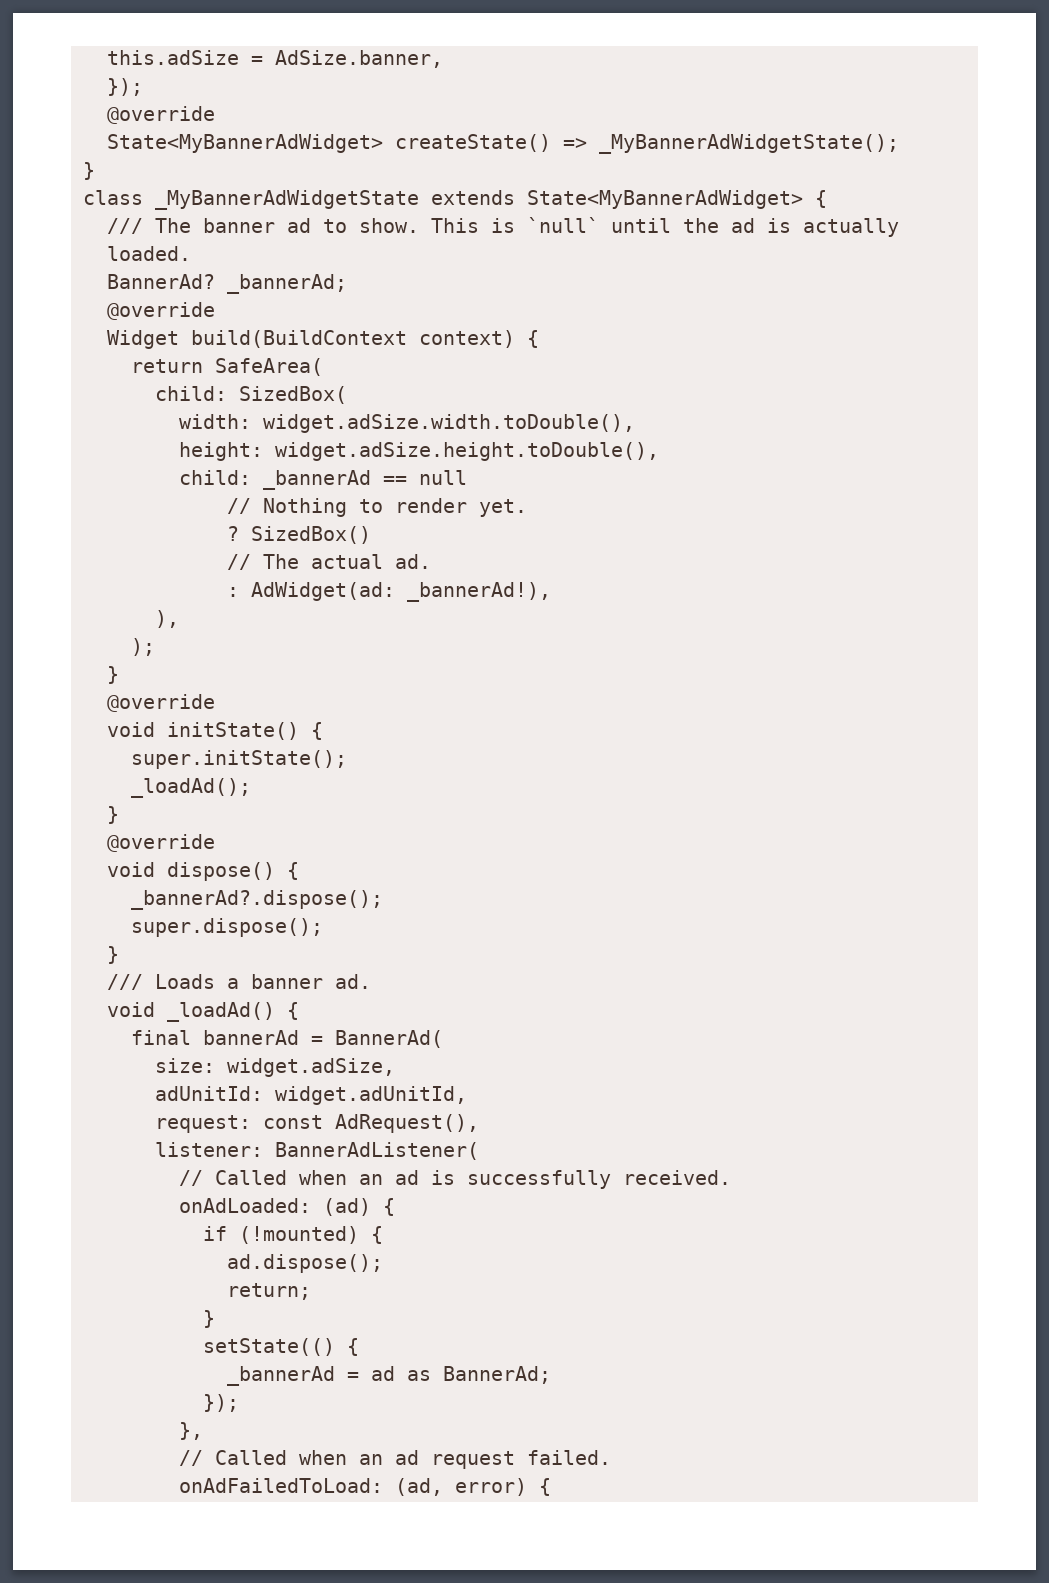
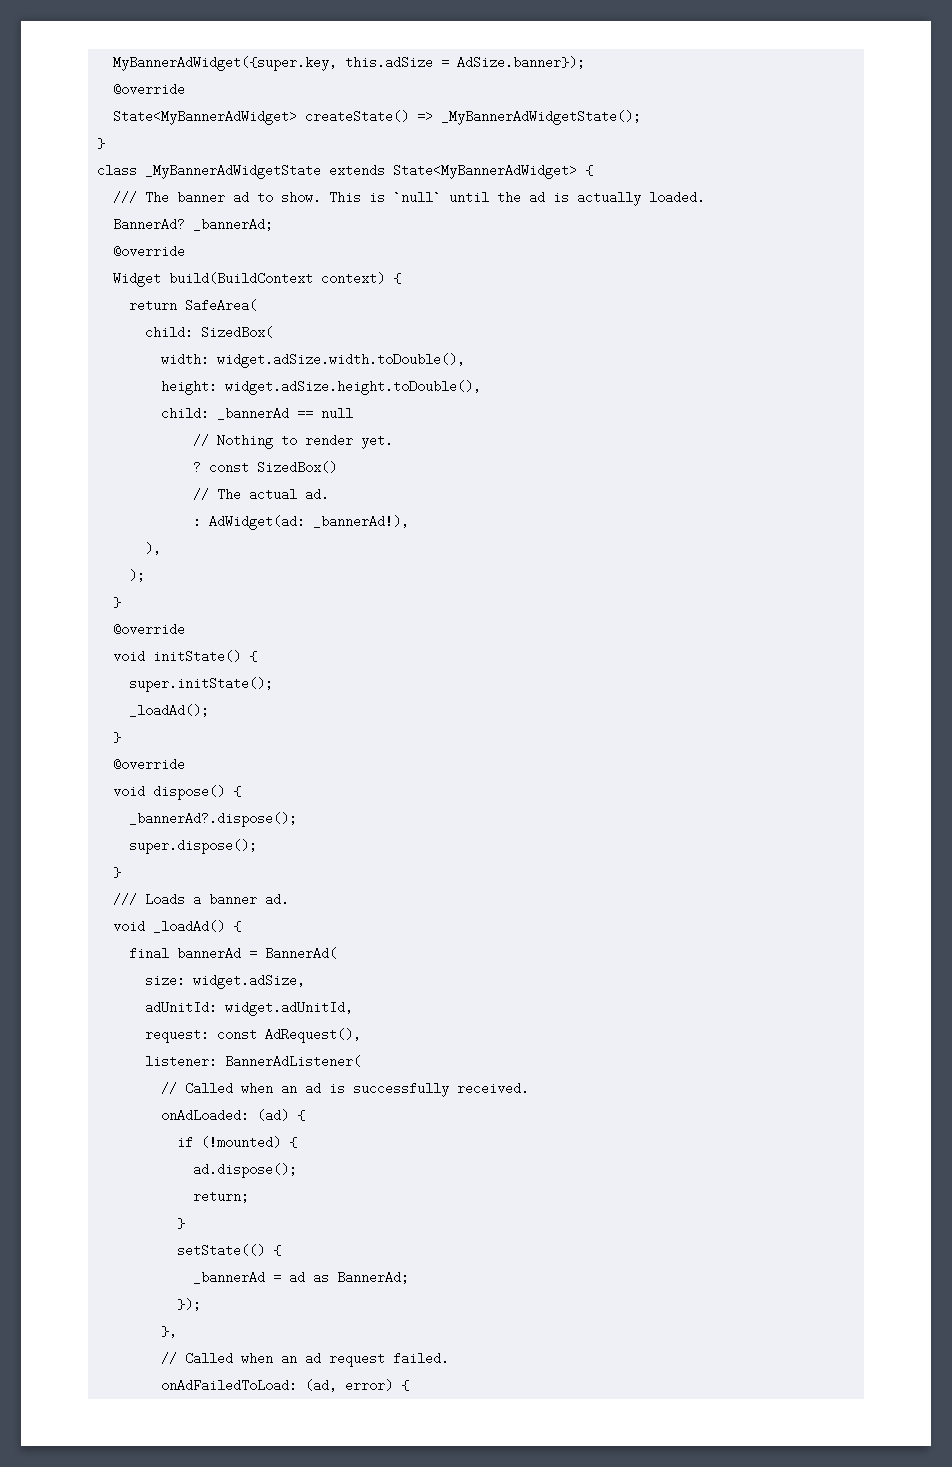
(107, 57) none -> [112,56,337,71] MyBannerAdWidget({super.key,
[275,50,444,68] [107,78,144,96] AdSize.banner, // }); -> [456,56,585,69] AdSize.banner});
(240, 533) none -> [208,461,249,474] const

